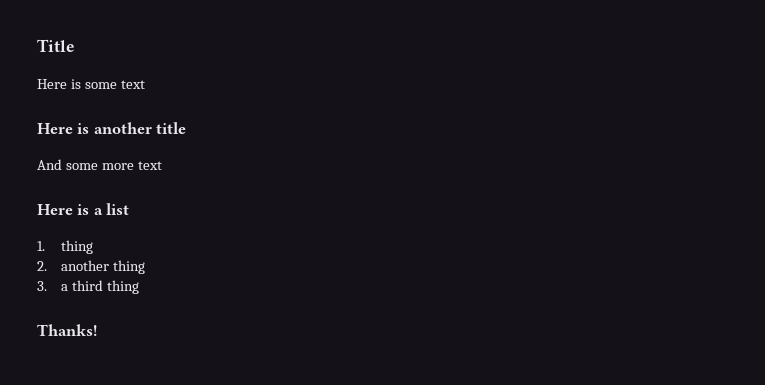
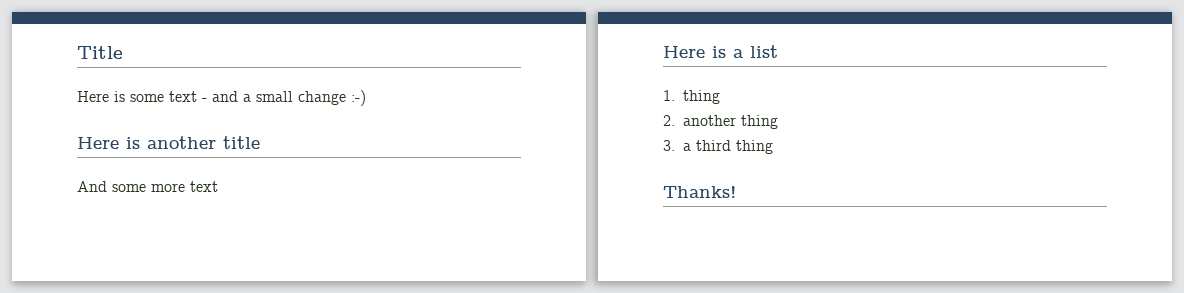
(145, 84) none -> [202,90,366,106] - and a small change :-)

